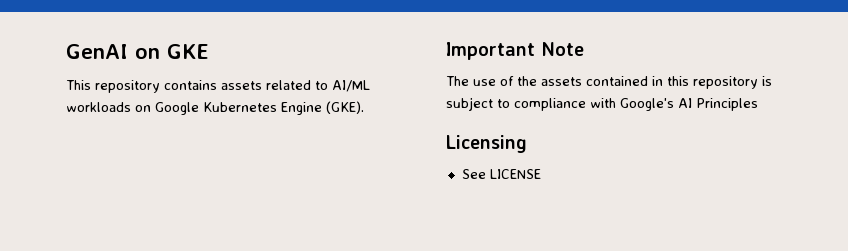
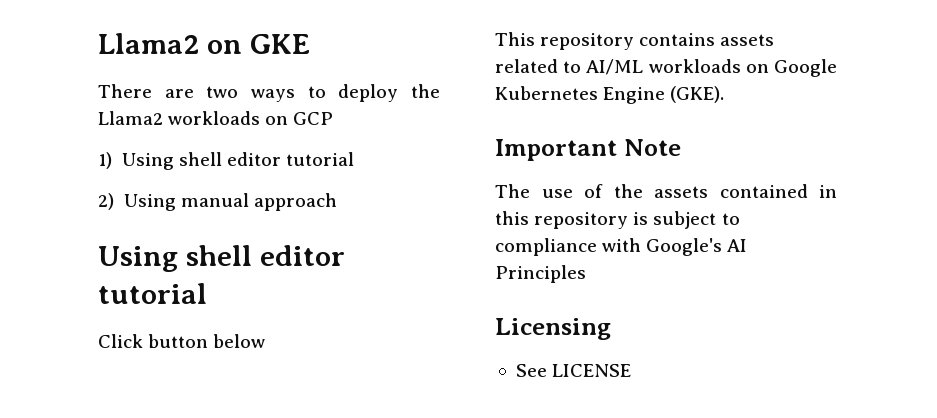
[66,44,128,59] GenAI -> [98,33,199,54] Llama2
(209, 51) none -> [98,84,440,102] [98,111,334,125] [98,152,354,170] [98,193,337,211] [98,245,345,272] [98,283,207,304] [98,334,266,348] // There are two ways to deploy the Llama2 workloads on GCP // 1) Using shell editor tutorial // 2) Using manual approach // Using shell editor tutorial // Click button below

